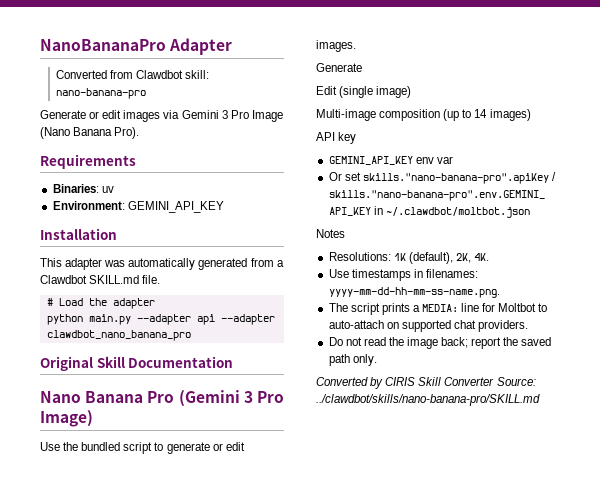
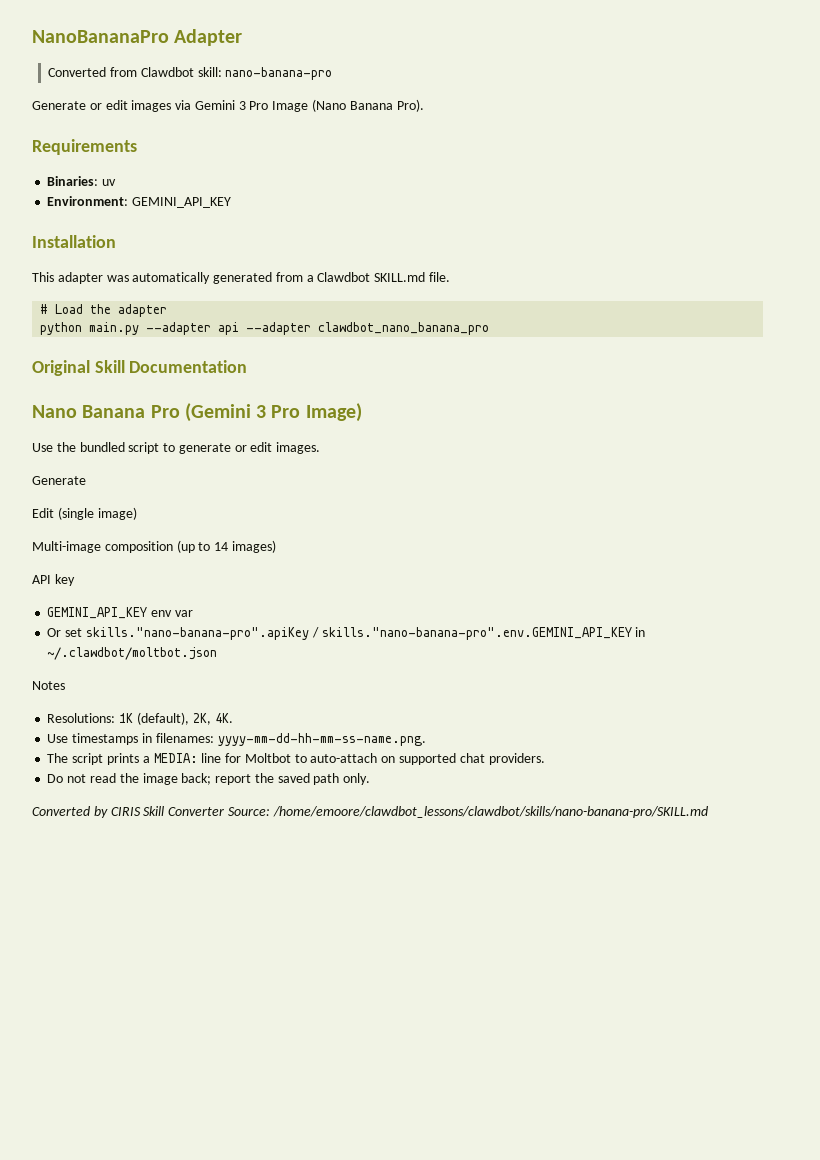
[316,394,540,406] ../clawdbot/skills/nano-banana-pro/SKILL.md -> [272,806,708,818] /home/emoore/clawdbot_lessons/clawdbot/skills/nano-banana-pro/SKILL.md

